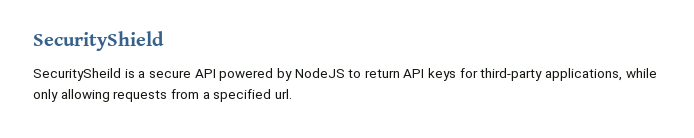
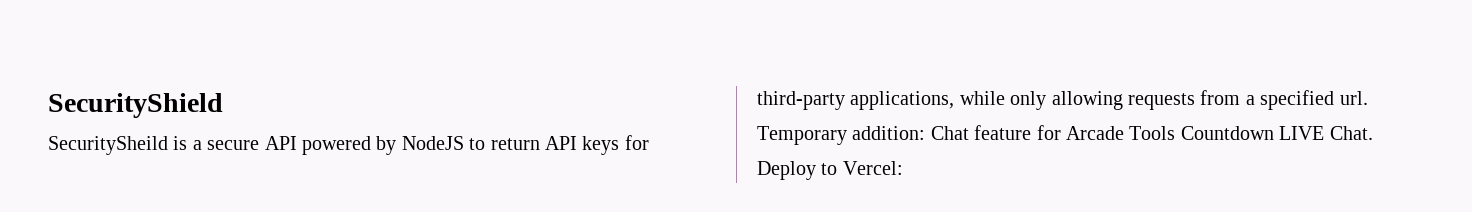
(292, 94) none -> [757,125,1373,145] [757,161,903,180] // Temporary addition: Chat feature for Arcade Tools Countdown LIVE Chat. // Deploy to Vercel:

